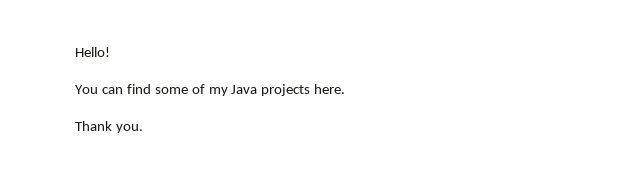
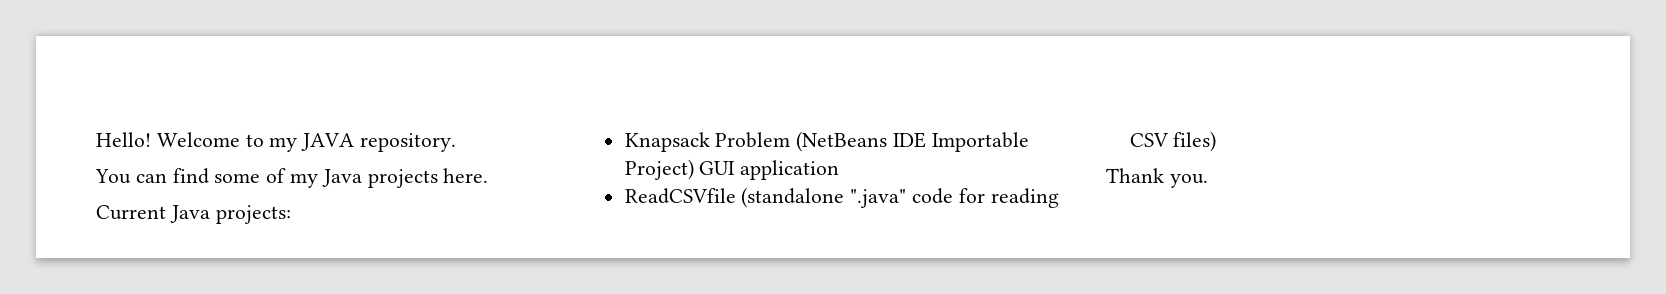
(110, 52) none -> [156,132,457,152] Welcome to my JAVA repository.
(346, 89) none -> [96,205,291,224] [624,131,1029,152] [624,159,840,180] [624,187,1059,208] [1129,131,1217,152] // Current Java projects: // Knapsack Problem (NetBeans IDE Importable Project) GUI application // ReadCSVfile (standalone ".java" code for reading CSV files)

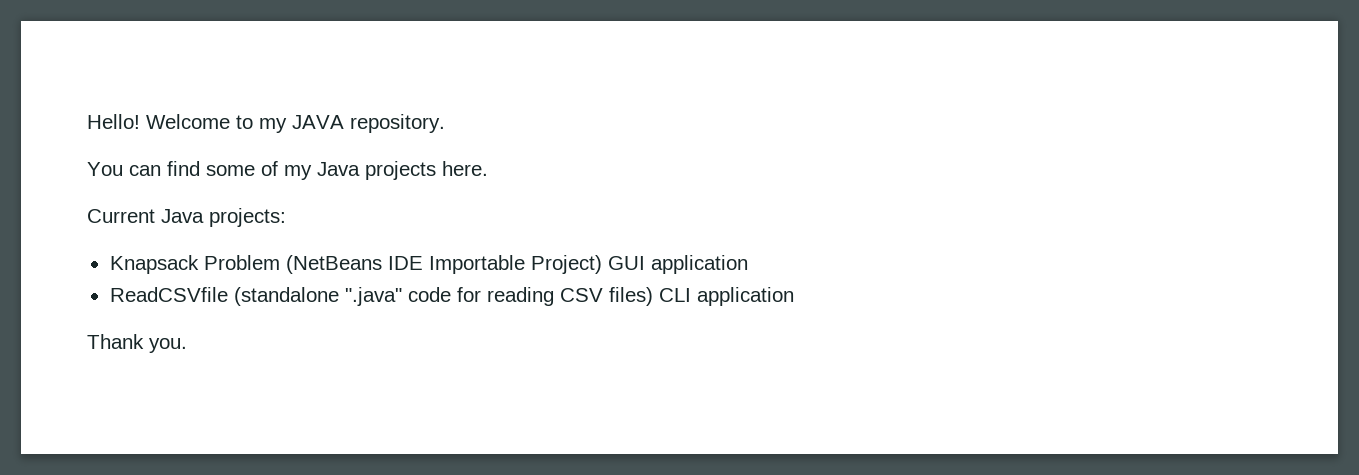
(1217, 141) none -> [658,287,794,306] CLI application

